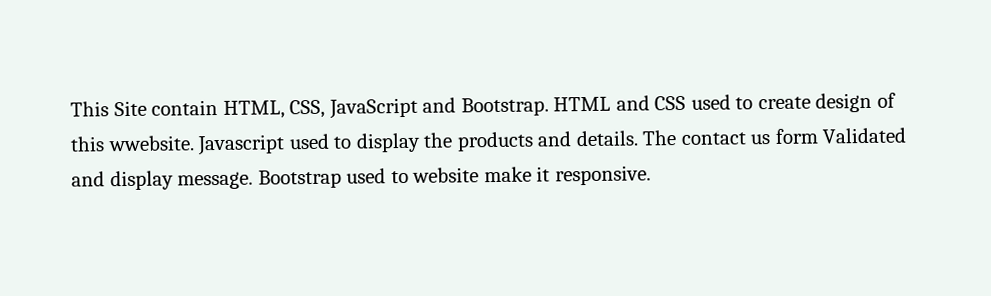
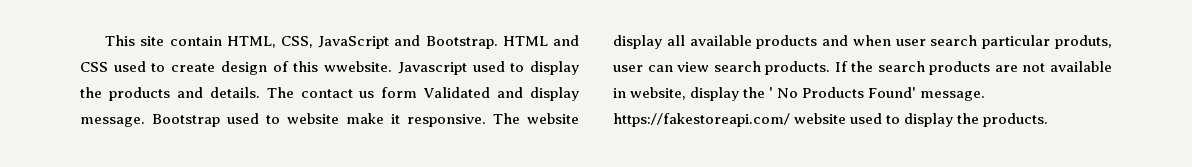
[113,100,147,117] Site -> [140,36,165,46] site
(651, 175) none -> [493,113,579,124] [613,35,1112,49] [613,61,1112,75] [613,87,986,101] [613,113,1049,127] The website display all available products and when user search particular produts, user can view search products. If the search products are not available in website, display the ' No Products Found' message. https://fakestoreapi.com/ website used to display the products.

